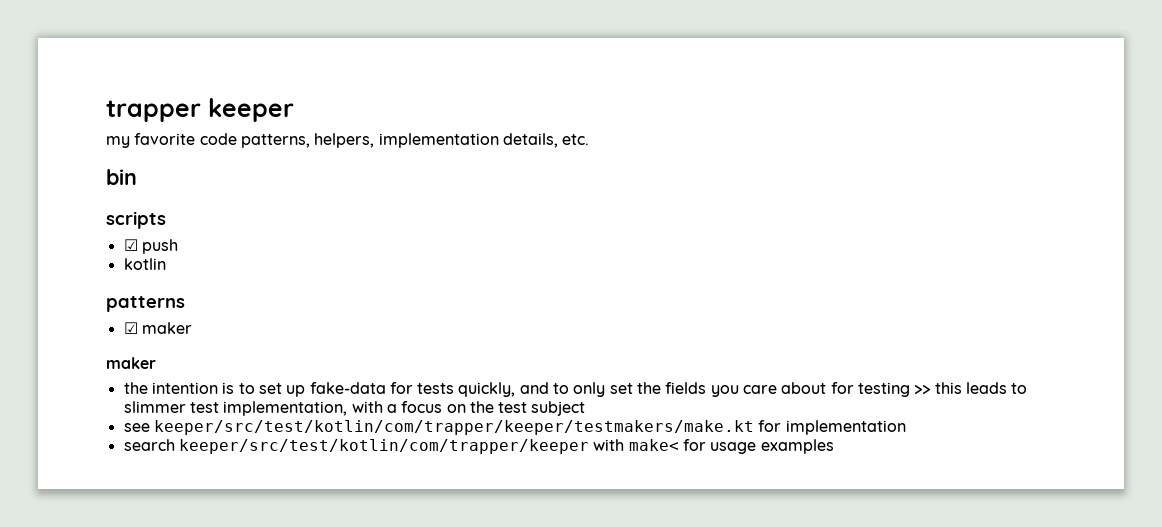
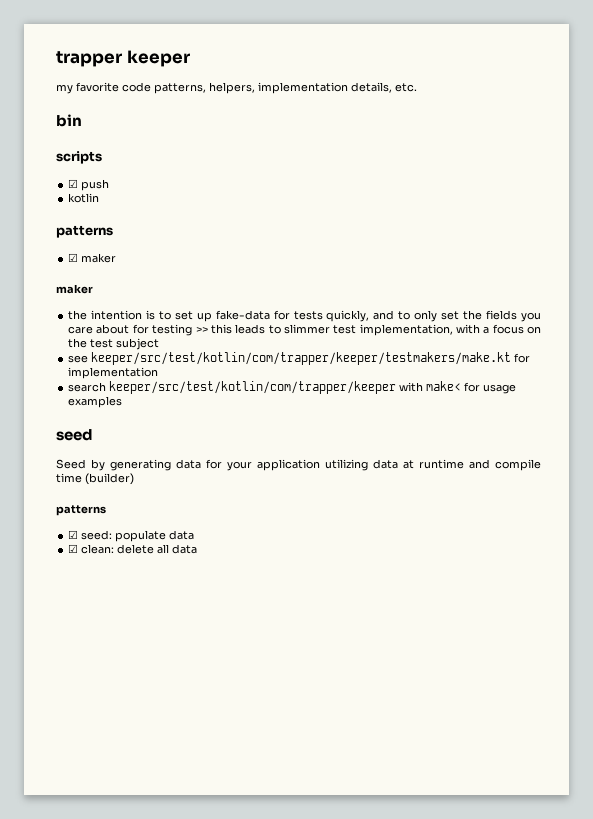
(834, 446) none -> [56,429,93,441] [56,459,541,471] [56,473,134,485] [56,505,106,516] [68,530,195,542] [68,544,198,554] // seed // Seed by generating data for your application utilizing data at runtime and compile time (builder) // patterns // ☑ seed: populate data // ☑ clean: delete all data

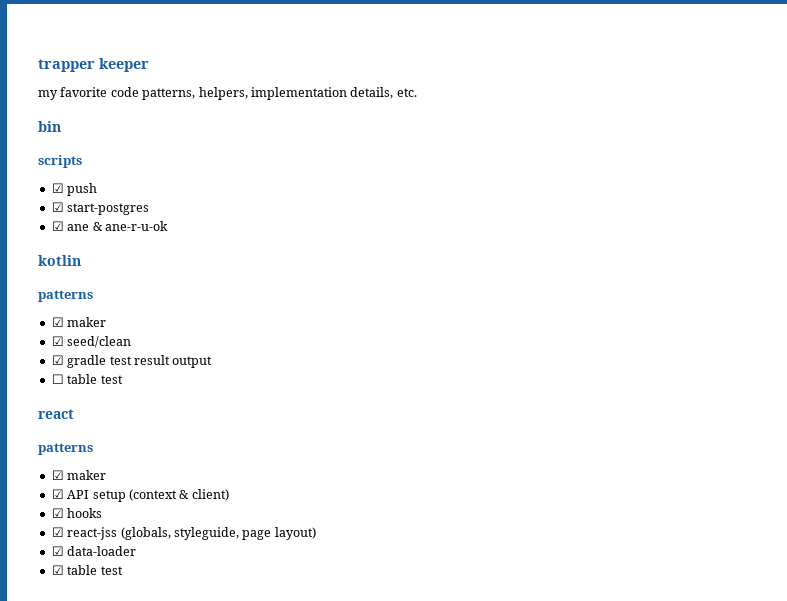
[68,193,100,203] [56,225,113,238] [68,253,117,263] [56,284,93,294] [68,310,541,322] [68,324,542,336] [68,338,160,350] [68,352,531,365] [68,367,159,379] [68,381,517,394] [68,396,123,408] [56,429,93,441] [56,459,541,471] [56,473,134,485] [56,505,106,516] [68,530,195,542] [68,544,198,554] kotlin // patterns // ☑ maker // maker // the intention is to set up fake-data for tests quickly, and to only set the fields you care about for testing >> this leads to slimmer test implementation, with a focus on the test subject // see keeper/src/test/kotlin/com/trapper/keeper/testmakers/make.kt for implementation // search keeper/src/test/kotlin/com/trapper/keeper with make< for usage examples // seed // Seed by generating data for your application utilizing data at runtime and compile time (builder) // patterns // ☑ seed: populate data // ☑ clean: delete all data -> [51,202,150,215] [51,221,168,231] [38,255,81,266] [38,290,93,302] [51,317,107,327] [51,336,132,348] [51,355,213,368] [51,374,123,384] [38,409,74,419] [38,443,93,455] [51,470,107,480] [51,489,229,502] [51,508,103,518] [51,527,316,540] [51,546,137,556] [51,565,123,575] ☑ start-postgres // ☑ ane & ane-r-u-ok // kotlin // patterns // ☑ maker // ☑ seed/clean // ☑ gradle test result output // ☐ table test // react // patterns // ☑ maker // ☑ API setup (context & client) // ☑ hooks // ☑ react-jss (globals, styleguide, page layout) // ☑ data-loader // ☑ table test

